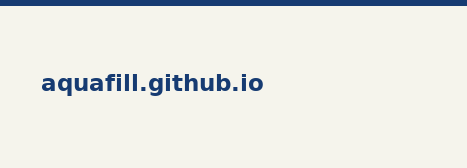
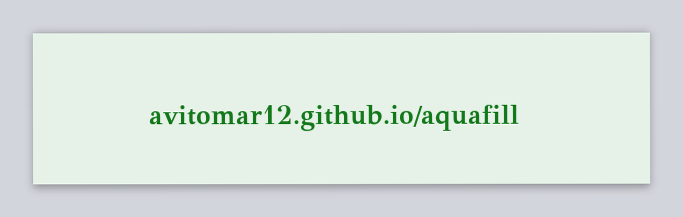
[41,74,264,96] aquafill.github.io -> [148,104,520,132] avitomar12.github.io/aquafill

